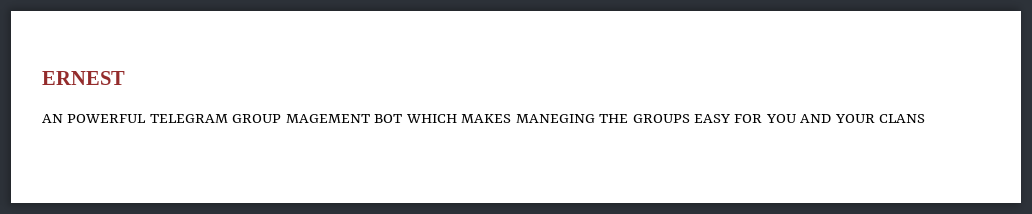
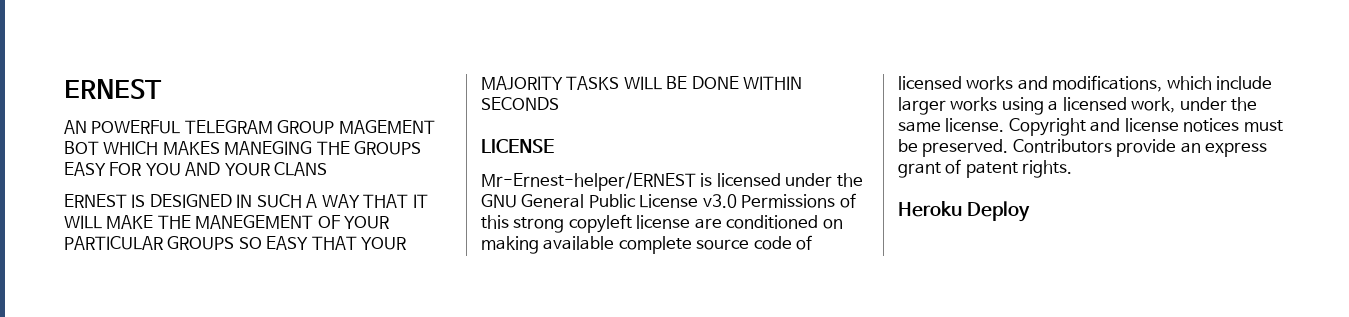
(926, 118) none -> [64,194,428,208] [64,215,391,229] [64,236,408,250] [481,76,803,90] [481,97,559,111] [481,139,554,153] [481,172,863,191] [481,193,856,208] [481,214,843,233] [481,235,813,254] [898,75,1273,92] [898,97,1258,115] [898,118,1283,136] [898,139,1268,157] [898,159,1073,178] [898,201,1031,222] // ERNEST IS DESIGNED IN SUCH A WAY THAT IT WILL MAKE THE MANEGEMENT OF YOUR PARTICULAR GROUPS SO EASY THAT YOUR MAJORITY TASKS WILL BE DONE WITHIN SECONDS // LICENSE // Mr-Ernest-helper/ERNEST is licensed under the GNU General Public License v3.0 Permissions of this strong copyleft license are conditioned on making available complete source code of licensed works and modifications, which include larger works using a licensed work, under the same license. Copyright and license notices must be preserved. Contributors provide an express grant of patent rights. // Heroku Deploy

